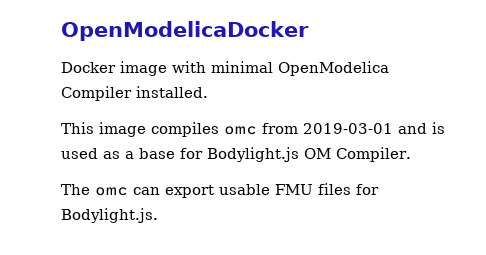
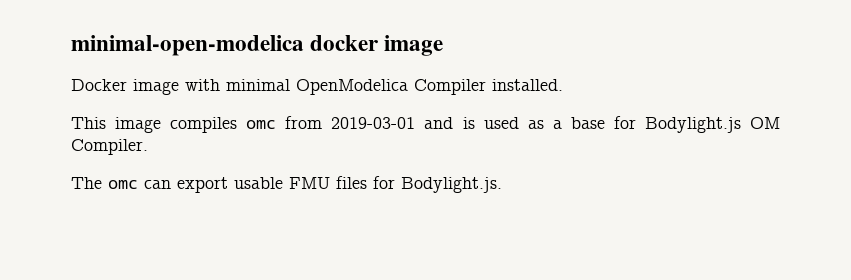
[61,21,309,41] OpenModelicaDocker -> [71,35,444,56] minimal-open-modelica docker image

